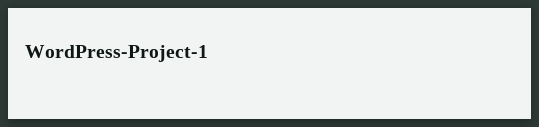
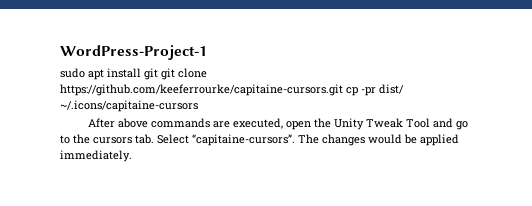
(208, 53) none -> [60,68,207,80] [60,84,404,96] [60,100,198,112] [88,118,469,130] [60,134,459,146] [60,150,132,162] // sudo apt install git git clone https://github.com/keeferrourke/capitaine-cursors.git cp -pr dist/ ~/.icons/capitaine-cursors // After above commands are executed, open the Unity Tweak Tool and go to the cursors tab. Select “capitaine-cursors”. The changes would be applied immediately.

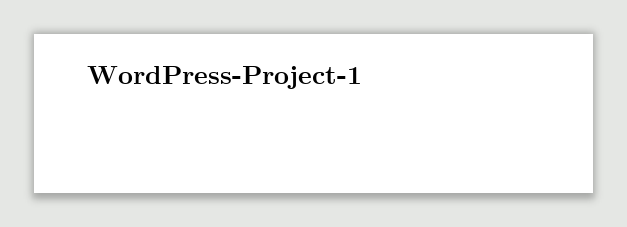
[60,68,207,80] [60,84,404,96] [60,100,198,112] [88,118,469,130] [60,134,459,146] [60,150,132,162] // sudo apt install git git clone https://github.com/keeferrourke/capitaine-cursors.git cp -pr dist/ ~/.icons/capitaine-cursors // After above commands are executed, open the Unity Tweak Tool and go to the cursors tab. Select “capitaine-cursors”. The changes would be applied immediately. -> (362, 77) none

